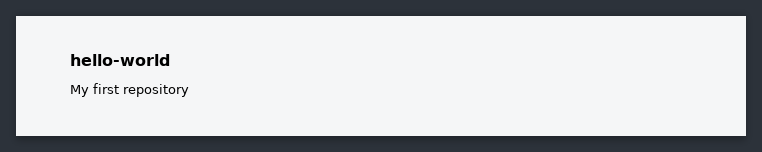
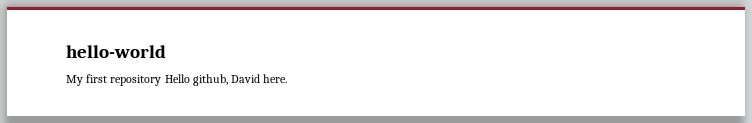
(189, 90) none -> [164,74,288,86] Hello github, David here.

